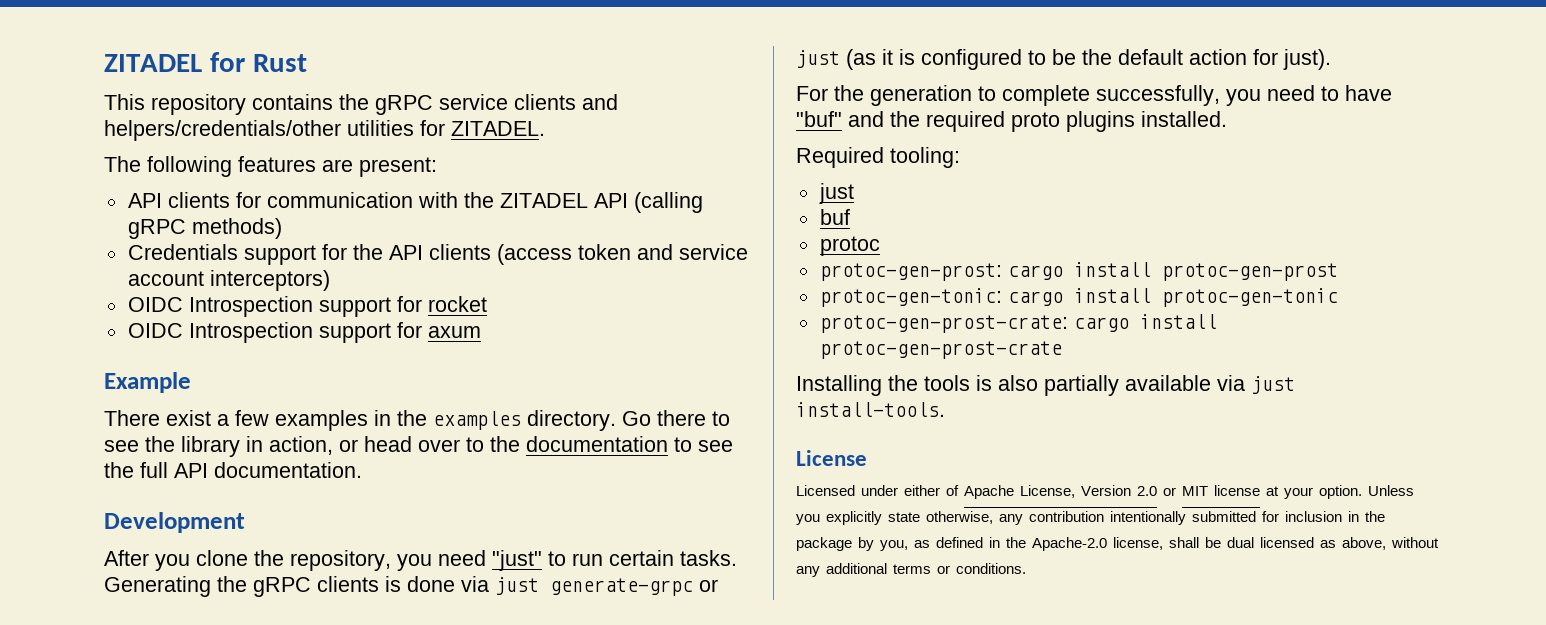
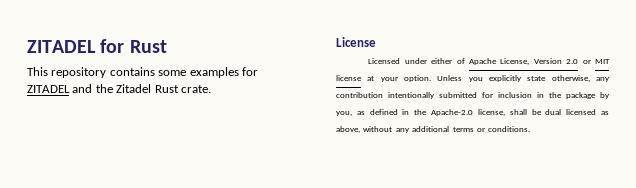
[339,94,618,115] [104,120,545,141] [104,156,437,177] [127,192,703,213] [127,218,282,239] [127,244,748,265] [127,270,330,291] [127,296,487,317] [127,322,481,343] [104,372,191,393] [104,410,730,431] [104,436,733,457] [104,462,362,478] [104,512,245,533] [104,550,737,571] [104,576,718,597] [796,49,1331,70] [796,85,1392,106] [796,111,1227,132] [796,147,960,168] [818,183,854,204] [819,209,850,225] [819,236,880,256] [819,262,1338,281] [819,288,1338,307] [819,314,1217,333] [819,341,1062,359] [796,375,1295,396] [796,402,945,417] the gRPC service clients and helpers/credentials/other utilities for ZITADEL. // The following features are present: // API clients for communication with the ZITADEL API (calling gRPC methods) // Credentials support for the API clients (access token and service account interceptors) // OIDC Introspection support for rocket // OIDC Introspection support for axum // Example // There exist a few examples in the examples directory. Go there to see the library in action, or head over to the documentation to see the full API documentation. // Development // After you clone the repository, you need "just" to run certain tasks. Generating the gRPC clients is done via just generate-grpc or just (as it is configured to be the default action for just). // For the generation to complete successfully, you need to have "buf" and the required proto plugins installed. // Required tooling: // just // buf // protoc // protoc-gen-prost: cargo install protoc-gen-prost // protoc-gen-tonic: cargo install protoc-gen-tonic // protoc-gen-prost-crate: cargo install protoc-gen-prost-crate // Installing the tools is also partially available via just install-tools. -> [158,67,258,78] [27,84,211,93] some examples for ZITADEL and the Zitadel Rust crate.

